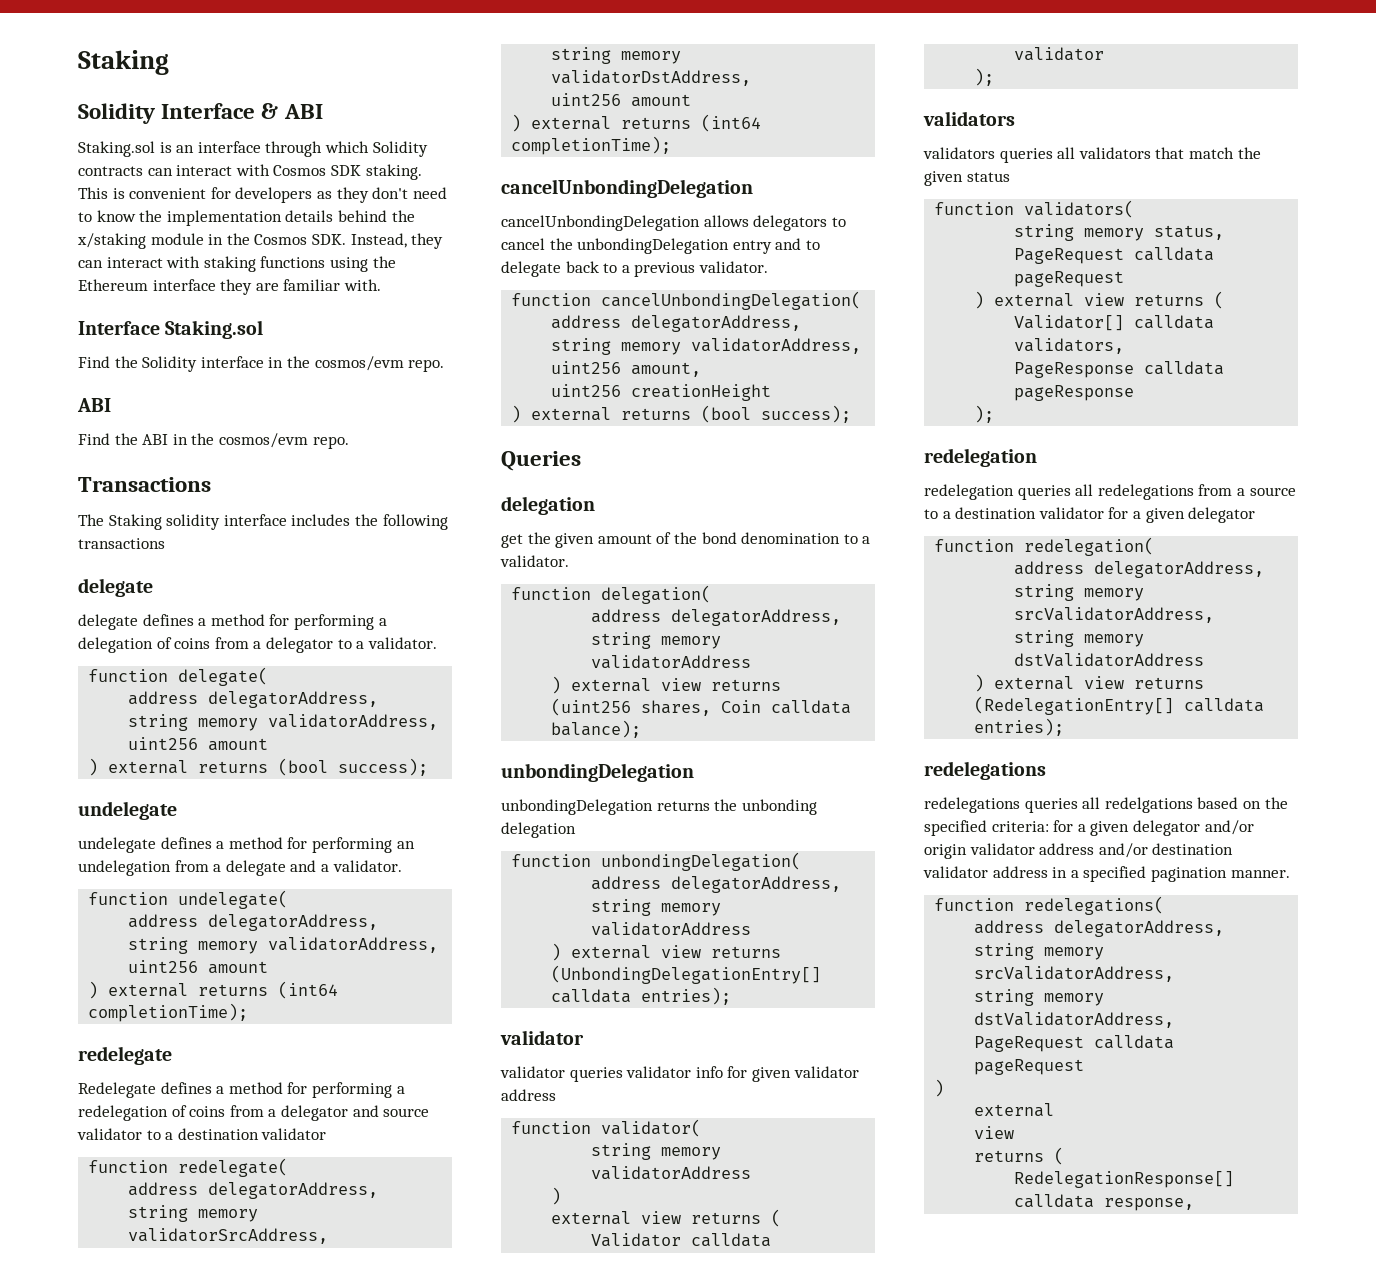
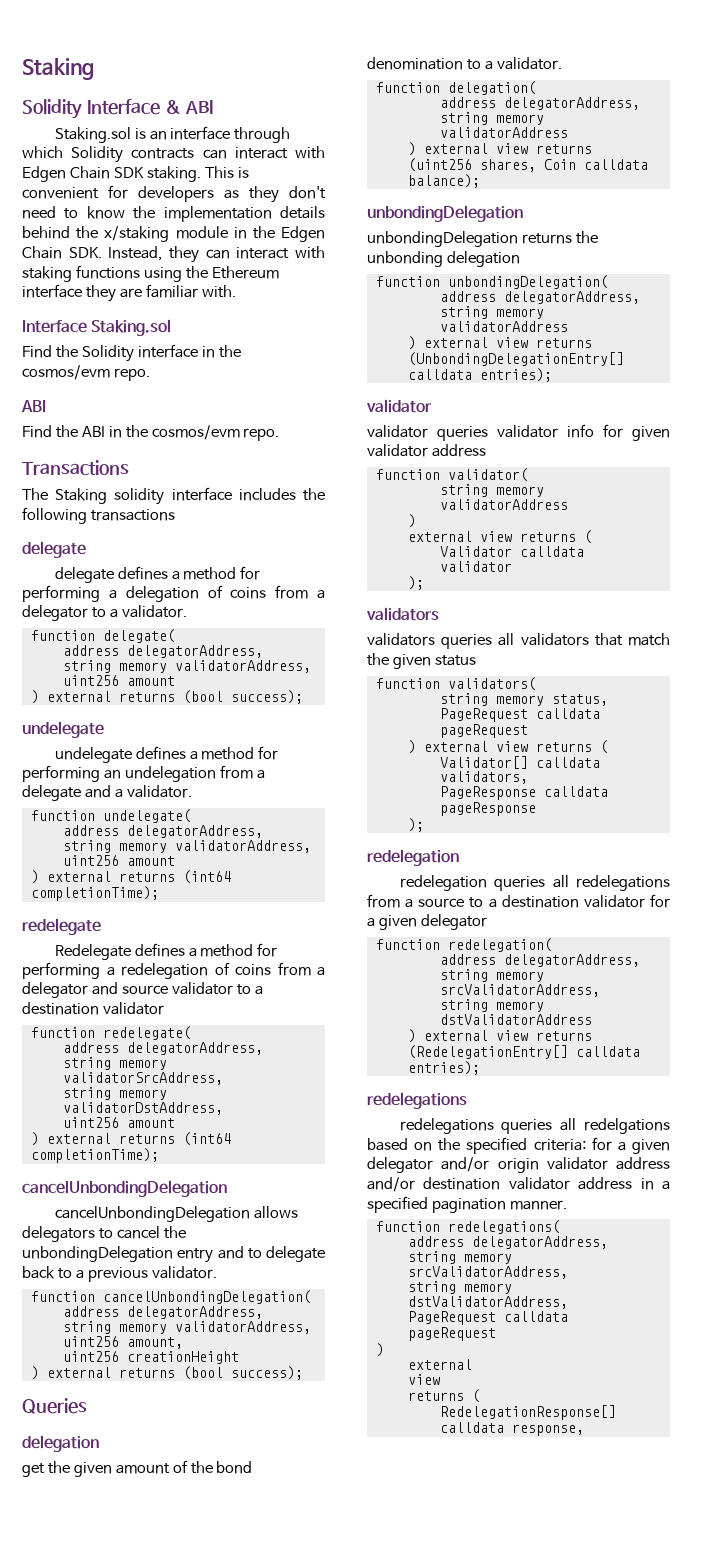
[273,165,327,176] Cosmos -> [22,166,110,182] Edgen Chain
[254,234,308,245] Cosmos -> [280,226,325,242] [22,246,62,259] Edgen Chain

